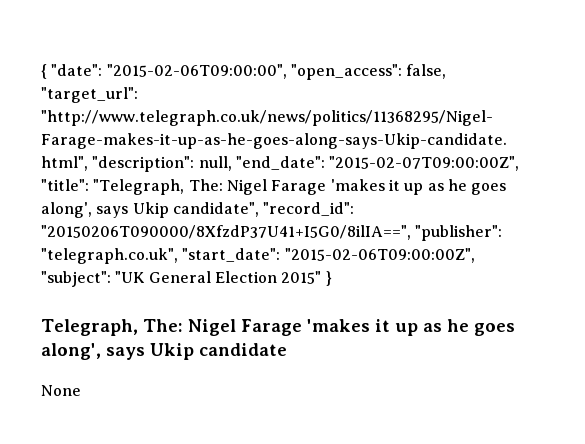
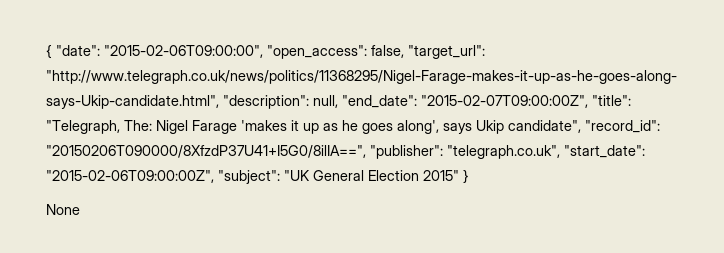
[41,319,515,336] [41,343,287,360] // Telegraph, The: Nigel Farage 'makes it up as he goes along', says Ukip candidate -> (469, 176) none

